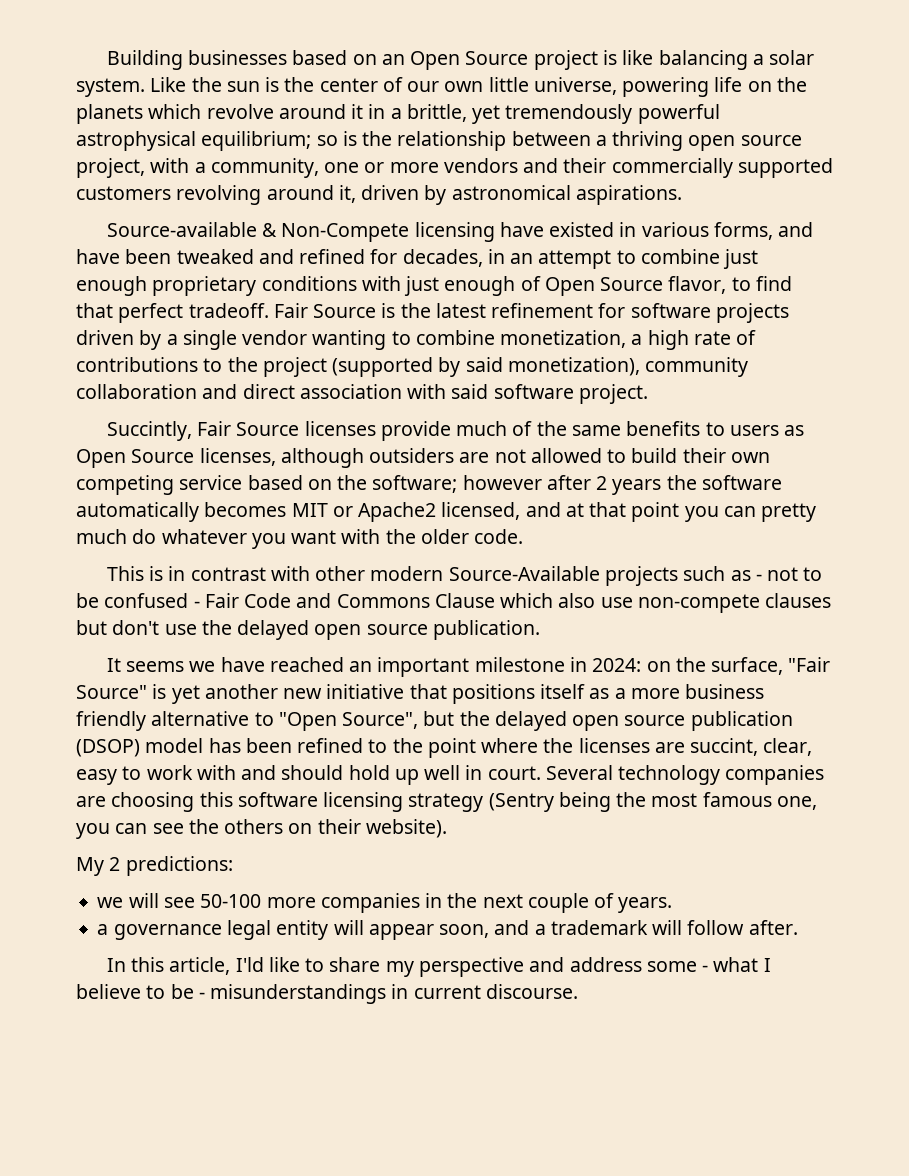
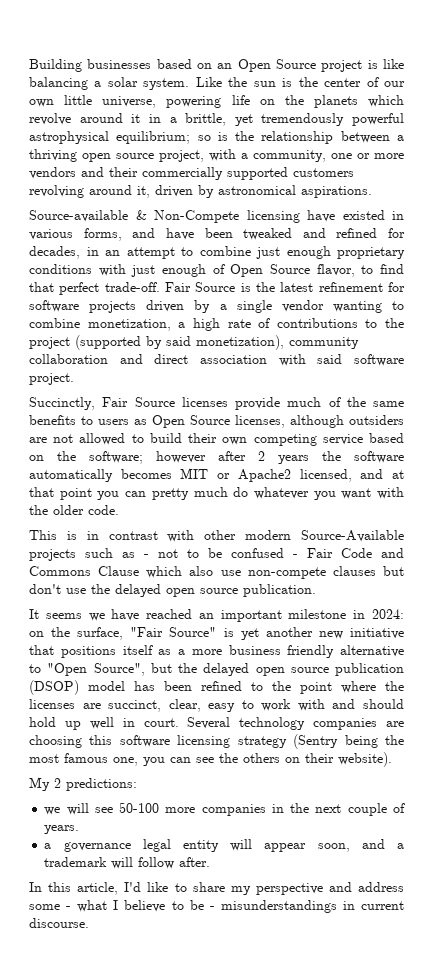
[188,303,269,318] tradeoff. -> [104,282,160,292] trade-off.
[106,421,192,441] Succintly, -> [29,397,95,410] Succinctly,
[690,738,759,756] succint, -> [108,700,162,712] succinct,
[235,957,264,972] I'ld -> [124,882,142,892] I'd

